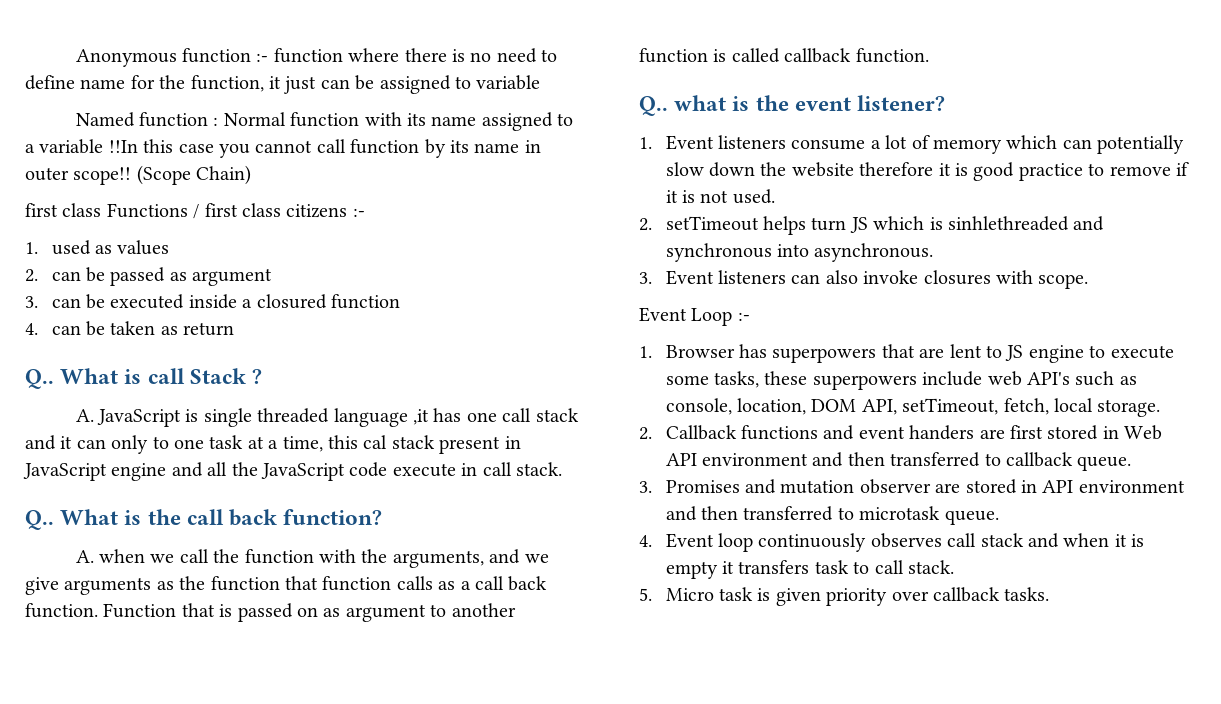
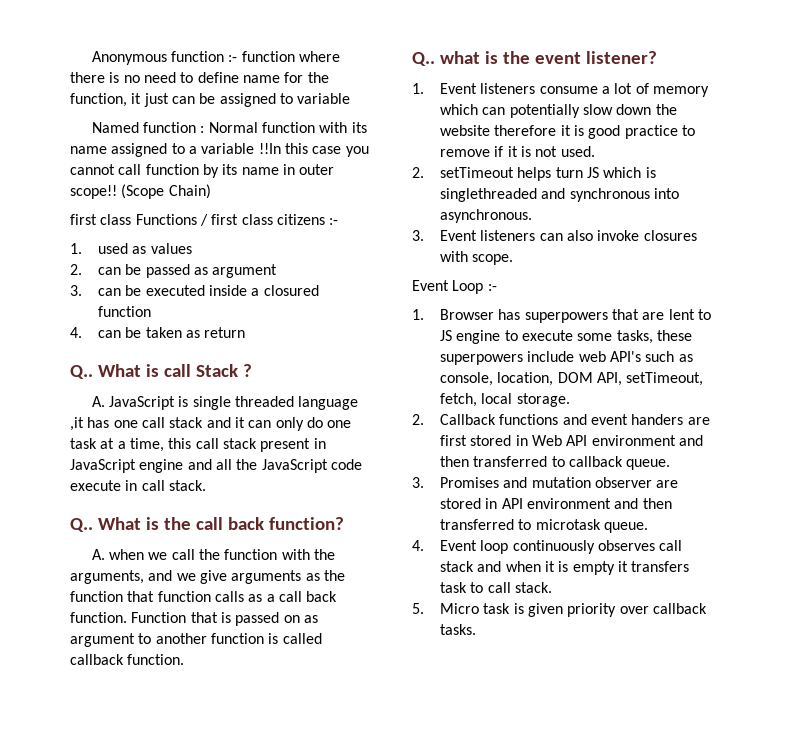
[152,436,169,449] to -> [306,417,323,428] do
[363,435,388,449] cal -> [195,438,219,449] call
[948,216,1070,231] sinhlethreaded -> [440,188,538,202] singlethreaded

